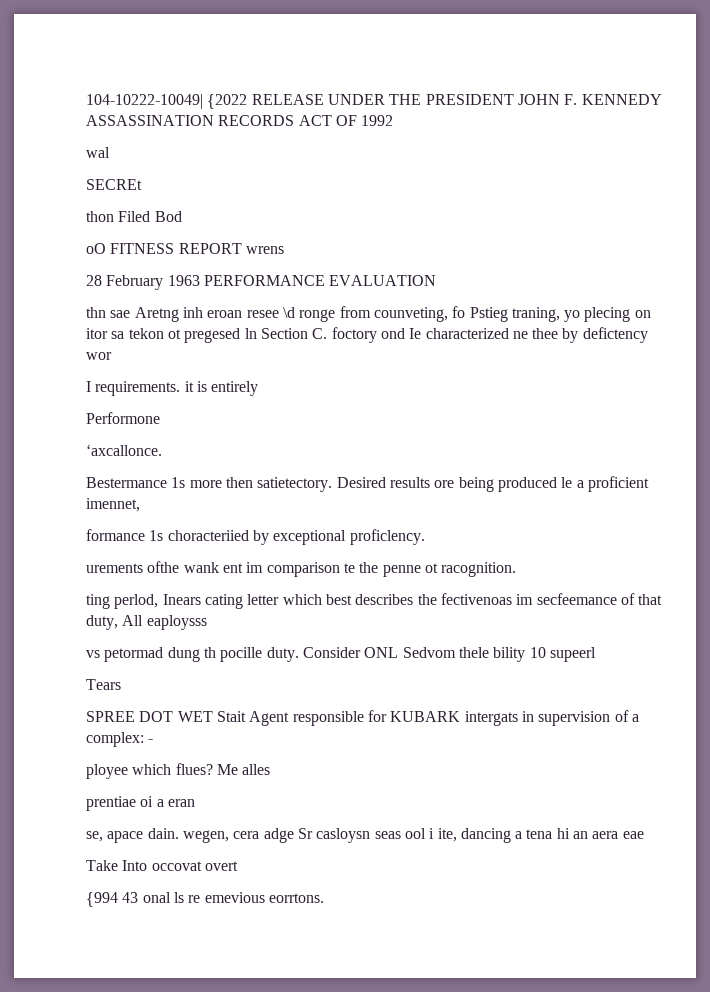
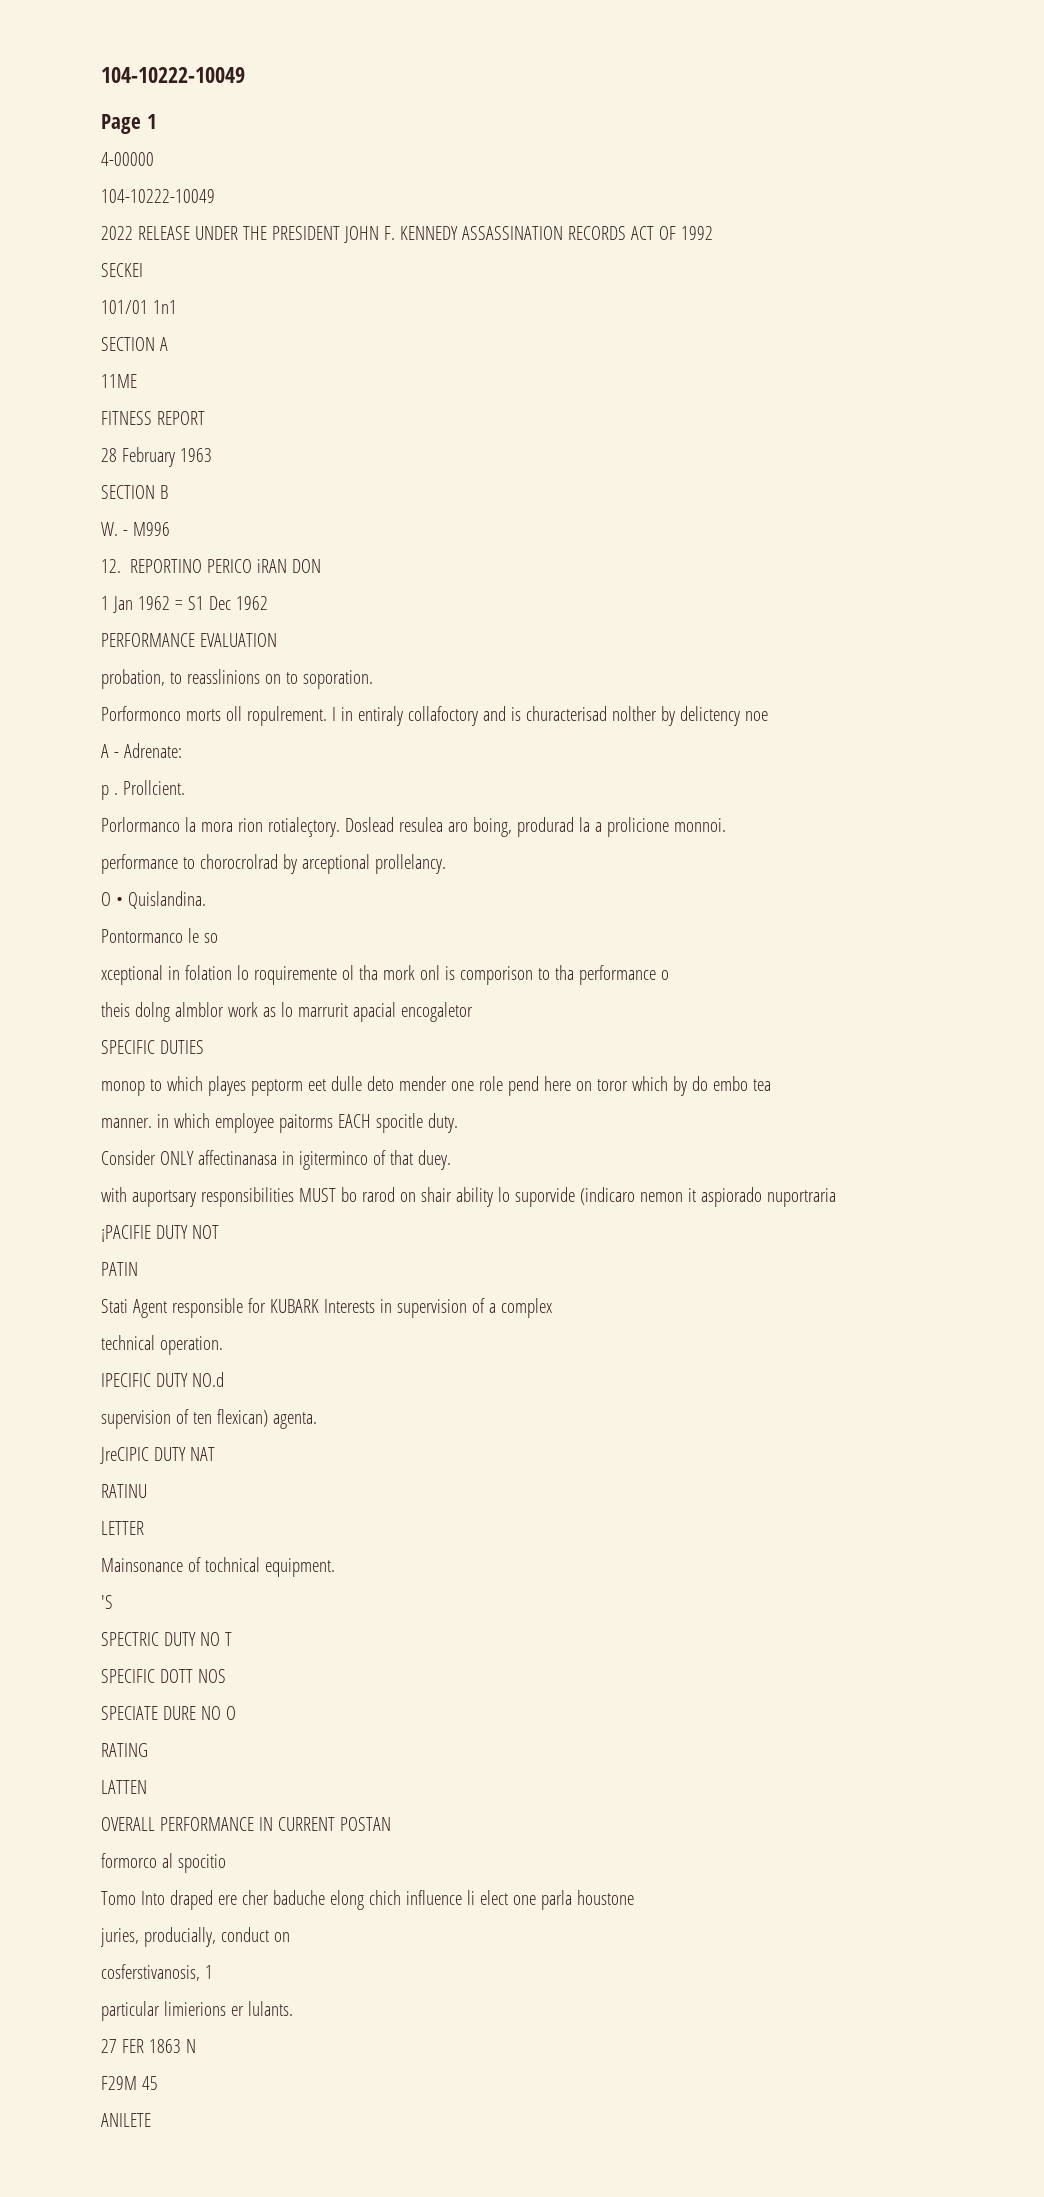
[86,94,248,109] 104-10222-10049| {2022 -> [101,67,245,83] [101,114,157,134] [101,152,154,166] [101,189,215,203] [101,226,133,240] 104-10222-10049 // Page 1 // 4-00000 // 104-10222-10049 // 2022
[86,147,110,158] [86,179,142,190] [86,211,182,222] [86,243,106,254] wal // SECREt // thon Filed Bod // oO -> [101,263,143,277] [101,300,177,314] [101,337,168,351] [101,374,137,388] SECKEI // 101/01 1n1 // SECTION A // 11ME //
[245,246,284,254] wrens -> (205, 418) none
[203,275,437,286] [86,306,651,322] [86,327,648,343] [86,352,112,360] [86,381,259,396] [86,412,160,424] [86,444,162,456] [86,476,649,492] [86,498,140,512] [86,529,425,545] [86,561,517,577] [86,593,663,609] [86,615,207,630] [86,647,596,662] [86,679,121,690] [86,711,246,722] PERFORMANCE EVALUATION // thn sae Aretng inh eroan resee \d ronge from counveting, fo Pstieg traning, yo plecing on itor sa tekon ot pregesed ln Section C. foctory ond Ie characterized ne thee by defictency wor // I requirements. it is entirely // Performone // ‘axcallonce. // Bestermance 1s more then satietectory. Desired results ore being produced le a proficient imennet, // formance 1s choracteriied by exceptional proficlency. // urements ofthe wank ent im comparison te the penne ot racognition. // ting perlod, Inears cating letter which best describes the fectivenoas im secfeemance of that duty, All eaploysss // vs petormad dung th pocille duty. Consider ONL Sedvom thele bility 10 supeerl // Tears // SPREE DOT WET Stait -> [101,485,168,499] [101,522,170,536] [101,559,322,573] [101,596,268,613] [101,633,277,647] [101,669,373,689] [101,706,768,726] [101,743,182,758] [101,780,185,800] [101,817,726,837] [101,854,446,874] [101,891,206,909] [101,928,218,943] [101,965,669,985] [101,1002,473,1022] [101,1040,204,1054] [101,1076,771,1096] [101,1113,458,1133] [101,1150,451,1170] [101,1187,836,1207] [101,1225,219,1242] [101,1262,138,1276] [101,1299,128,1313] // SECTION B // W. - M996 // 12. REPORTINO PERICO iRAN DON // 1 Jan 1962 = S1 Dec 1962 // PERFORMANCE EVALUATION // probation, to reasslinions on to soporation. // Porformonco morts oll ropulrement. I in entiraly collafoctory and is churacterisad nolther by delictency noe // A - Adrenate: // p . Prollcient. // Porlormanco la mora rion rotialeçtory. Doslead resulea aro boing, produrad la a prolicione monnoi. // performance to chorocrolrad by arceptional prollelancy. // O • Quislandina. // Pontormanco le so // xceptional in folation lo roquiremente ol tha mork onl is comporison to tha performance o // theis dolng almblor work as lo marrurit apacial encogaletor // SPECIFIC DUTIES // monop to which playes peptorm eet dulle deto mender one role pend here on toror which by do embo tea // manner. in which employee paitorms EACH spocitle duty. // Consider ONLY affectinanasa in igiterminco of that duey. // with auportsary responsibilities MUST bo rarod on shair ability lo suporvide (indicaro nemon it aspiorado nuportraria // ¡PACIFIE DUTY NOT // PATIN // Stati
[464,711,518,726] intergats -> [323,1299,375,1313] Interests
[86,732,154,747] [86,763,271,779] [86,796,195,811] [86,828,644,843] [86,860,238,871] [86,892,324,907] complex: - // ployee which flues? Me alles // prentiae oi a eran // se, apace dain. wegen, cera adge Sr casloysn seas ool i ite, dancing a tena hi an aera eae // Take Into occovat overt // {994 43 onal ls re emevious eorrtons. -> [500,1298,552,1318] [101,1335,223,1355] [101,1372,224,1387] [101,1409,317,1429] [100,1447,215,1464] [101,1484,147,1498] [101,1521,144,1535] [101,1557,335,1577] [101,1595,113,1609] [101,1632,232,1646] [101,1669,226,1683] [101,1706,236,1720] [101,1743,148,1757] [101,1780,147,1794] [101,1817,391,1831] [101,1853,226,1873] [101,1890,634,1910] [100,1927,290,1947] [101,1964,213,1981] [101,2001,293,2021] [101,2039,196,2053] [101,2076,158,2090] [101,2113,151,2127] complex // technical operation. // IPECIFIC DUTY NO.d // supervision of ten flexican) agenta. // JreCIPIC DUTY NAT // RATINU // LETTER // Mainsonance of tochnical equipment. // 'S // SPECTRIC DUTY NO T // SPECIFIC DOTT NOS // SPECIATE DURE NO O // RATING // LATTEN // OVERALL PERFORMANCE IN CURRENT POSTAN // formorco al spocitio // Tomo Into draped ere cher baduche elong chich influence li elect one parla houstone // juries, producially, conduct on // cosferstivanosis, 1 // particular limierions er lulants. // 27 FER 1863 N // F29M 45 // ANILETE

